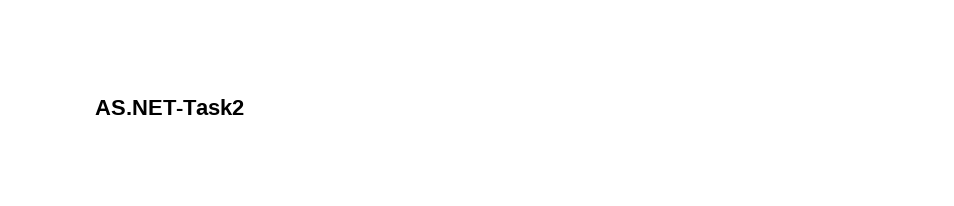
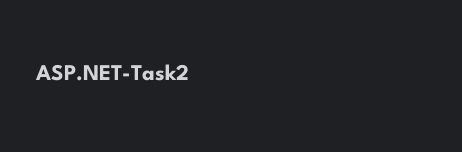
[95,99,244,115] AS.NET-Task2 -> [35,64,189,81] ASP.NET-Task2

